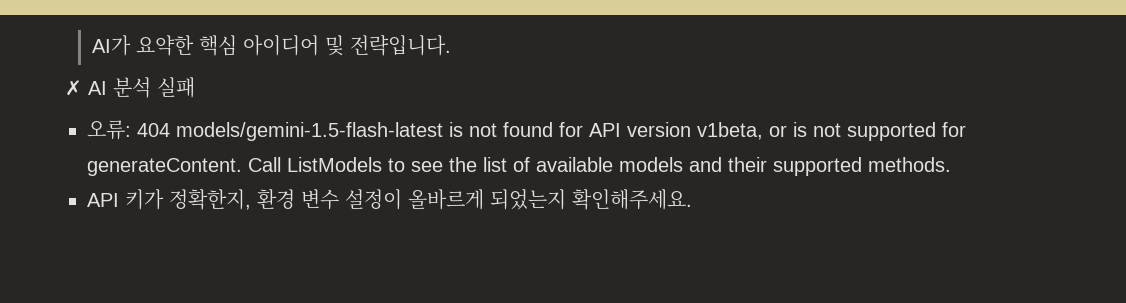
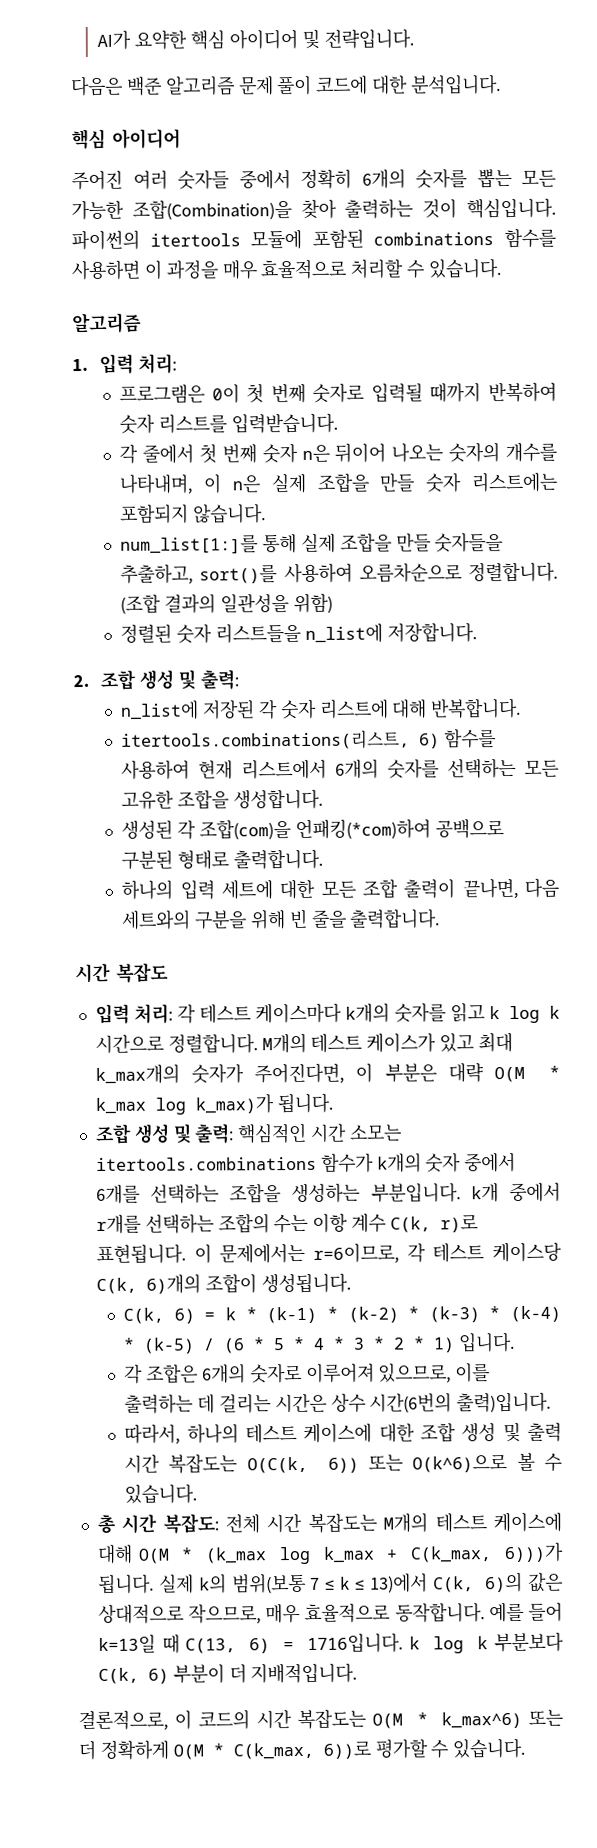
[65,77,195,98] [87,120,966,141] [87,157,951,176] [87,189,692,210] ✗ AI 분석 실패 // 오류: 404 models/gemini-1.5-flash-latest is not found for API version v1beta, or is not supported for generateContent. Call ListModels to see the list of available models and their supported methods. // API 키가 정확한지, 환경 변수 설정이 올바르게 되었는지 확인해주세요. -> [71,74,502,97] [71,128,181,150] [71,168,556,191] [71,197,556,221] [71,228,556,251] [71,258,502,281] [72,312,142,334] [72,353,178,374] [119,382,557,404] [119,412,338,434] [119,442,557,464] [119,472,557,495] [120,503,267,524] [120,532,504,554] [120,561,559,585] [120,593,333,614] [120,622,477,644] [73,669,239,690] [120,697,522,720] [121,729,497,750] [121,758,559,780] [121,788,323,810] [121,818,504,840] [121,848,323,870] [121,877,560,900] [121,908,441,930] [75,962,169,983] [94,1002,560,1024] [94,1032,513,1054] [94,1062,560,1085] [94,1092,333,1115] [94,1122,402,1144] [95,1152,517,1173] [95,1182,561,1204] [95,1213,478,1234] [95,1241,562,1264] [95,1272,351,1294] [123,1305,561,1324] [123,1331,516,1354] [124,1362,491,1384] [124,1391,552,1414] [124,1422,563,1445] [124,1452,563,1474] [124,1483,198,1504] [96,1511,562,1534] [96,1542,564,1565] [97,1571,563,1594] [97,1602,563,1625] [97,1631,564,1654] [97,1662,358,1684] [78,1709,563,1732] [78,1737,526,1761] 다음은 백준 알고리즘 문제 풀이 코드에 대한 분석입니다. // 핵심 아이디어 // 주어진 여러 숫자들 중에서 정확히 6개의 숫자를 뽑는 모든 가능한 조합(Combination)을 찾아 출력하는 것이 핵심입니다. 파이썬의 itertools 모듈에 포함된 combinations 함수를 사용하면 이 과정을 매우 효율적으로 처리할 수 있습니다. // 알고리즘 // 1. 입력 처리: // 프로그램은 0이 첫 번째 숫자로 입력될 때까지 반복하여 숫자 리스트를 입력받습니다. // 각 줄에서 첫 번째 숫자 n은 뒤이어 나오는 숫자의 개수를 나타내며, 이 n은 실제 조합을 만들 숫자 리스트에는 포함되지 않습니다. // num_list[1:]를 통해 실제 조합을 만들 숫자들을 추출하고, sort()를 사용하여 오름차순으로 정렬합니다. (조합 결과의 일관성을 위함) // 정렬된 숫자 리스트들을 n_list에 저장합니다. // 2. 조합 생성 및 출력: // n_list에 저장된 각 숫자 리스트에 대해 반복합니다. // itertools.combinations(리스트, 6) 함수를 사용하여 현재 리스트에서 6개의 숫자를 선택하는 모든 고유한 조합을 생성합니다. // 생성된 각 조합(com)을 언패킹(*com)하여 공백으로 구분된 형태로 출력합니다. // 하나의 입력 세트에 대한 모든 조합 출력이 끝나면, 다음 세트와의 구분을 위해 빈 줄을 출력합니다. // 시간 복잡도 // 입력 처리: 각 테스트 케이스마다 k개의 숫자를 읽고 k log k 시간으로 정렬합니다. M개의 테스트 케이스가 있고 최대 k_max개의 숫자가 주어진다면, 이 부분은 대략 O(M * k_max log k_max)가 됩니다. // 조합 생성 및 출력: 핵심적인 시간 소모는 itertools.combinations 함수가 k개의 숫자 중에서 6개를 선택하는 조합을 생성하는 부분입니다. k개 중에서 r개를 선택하는 조합의 수는 이항 계수 C(k, r)로 표현됩니다. 이 문제에서는 r=6이므로, 각 테스트 케이스당 C(k, 6)개의 조합이 생성됩니다. // C(k, 6) = k * (k-1) * (k-2) * (k-3) * (k-4) * (k-5) / (6 * 5 * 4 * 3 * 2 * 1) 입니다. // 각 조합은 6개의 숫자로 이루어져 있으므로, 이를 출력하는 데 걸리는 시간은 상수 시간(6번의 출력)입니다. // 따라서, 하나의 테스트 케이스에 대한 조합 생성 및 출력 시간 복잡도는 O(C(k, 6)) 또는 O(k^6)으로 볼 수 있습니다. // 총 시간 복잡도: 전체 시간 복잡도는 M개의 테스트 케이스에 대해 O(M * (k_max log k_max + C(k_max, 6)))가 됩니다. 실제 k의 범위(보통 7 ≤ k ≤ 13)에서 C(k, 6)의 값은 상대적으로 작으므로, 매우 효율적으로 동작합니다. 예를 들어 k=13일 때 C(13, 6) = 1716입니다. k log k 부분보다 C(k, 6) 부분이 더 지배적입니다. // 결론적으로, 이 코드의 시간 복잡도는 O(M * k_max^6) 또는 더 정확하게 O(M * C(k_max, 6))로 평가할 수 있습니다.

